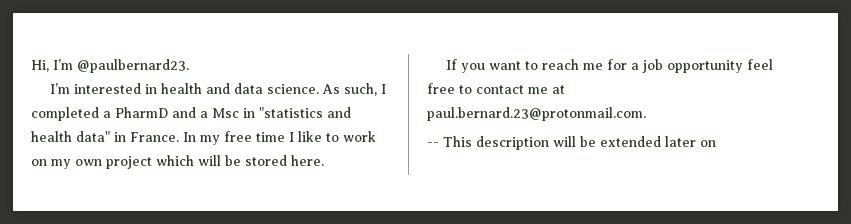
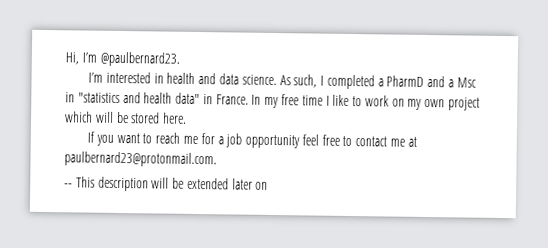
[427,107,646,121] paul.bernard.23@protonmail.com. -> [64,151,217,168] paulbernard23@protonmail.com.

